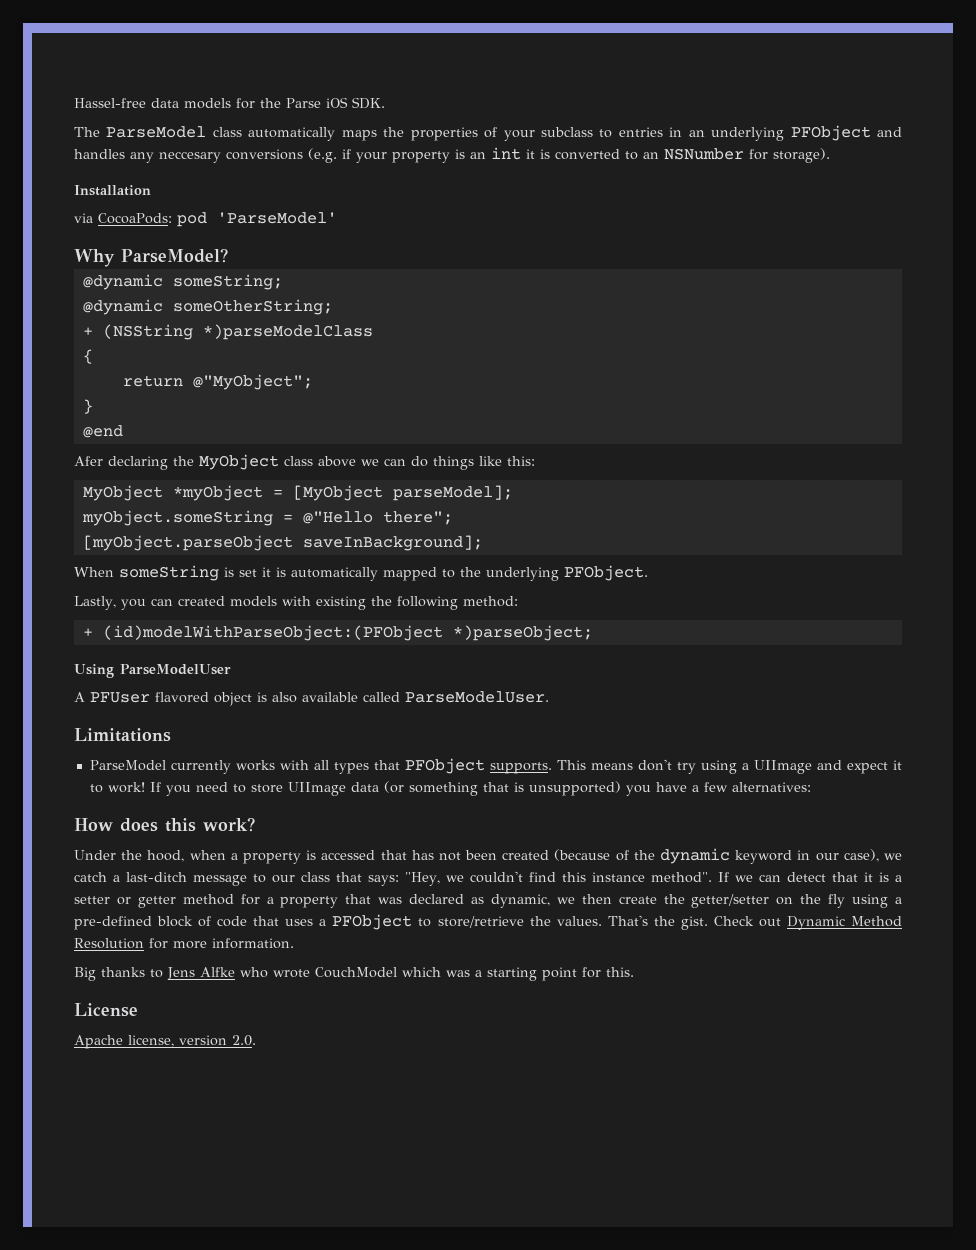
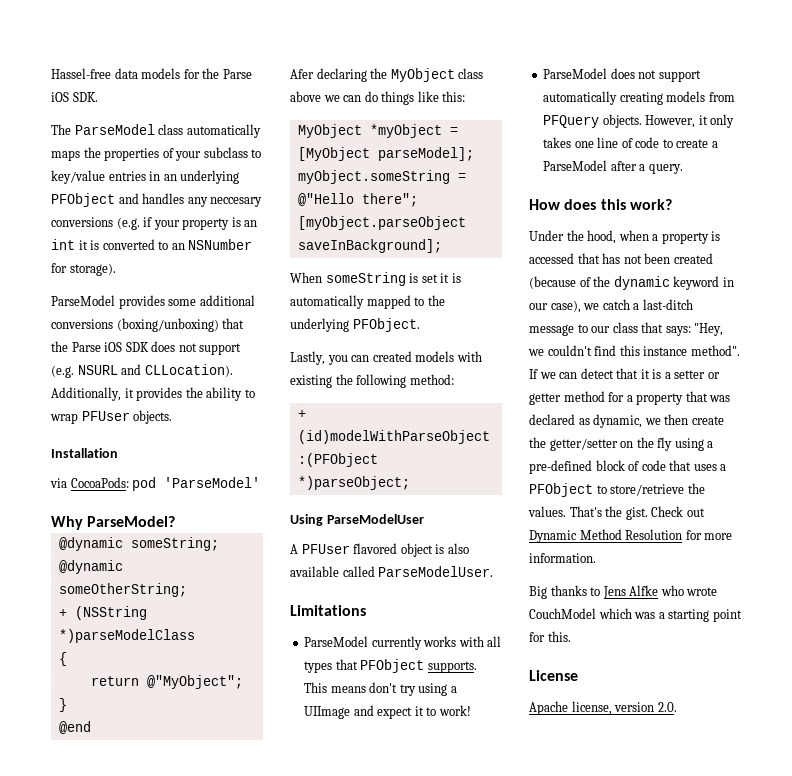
(613, 133) none -> [51,170,105,184] key/value
(830, 155) none -> [51,295,255,309] [51,318,245,332] [51,341,242,355] [51,364,233,378] [51,387,255,401] [50,410,173,424] // ParseModel provides some additional conversions (boxing/unboxing) that the Parse iOS SDK does not support (e.g. NSURL and CLLocation). Additionally, it provides the ability to wrap PFUser objects.
[149,781,811,796] If you need to store UIImage data (or something that is unsupported) you have a few alternatives: -> [543,68,701,82] [543,91,735,105] [543,114,735,128] [543,137,718,148] [543,160,683,174] // ParseModel does not support automatically creating models from PFQuery objects. However, it only takes one line of code to create a ParseModel after a query.

